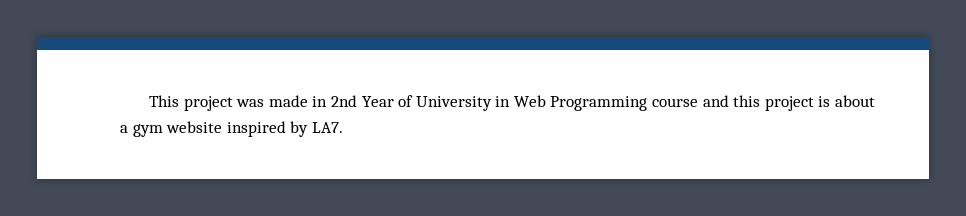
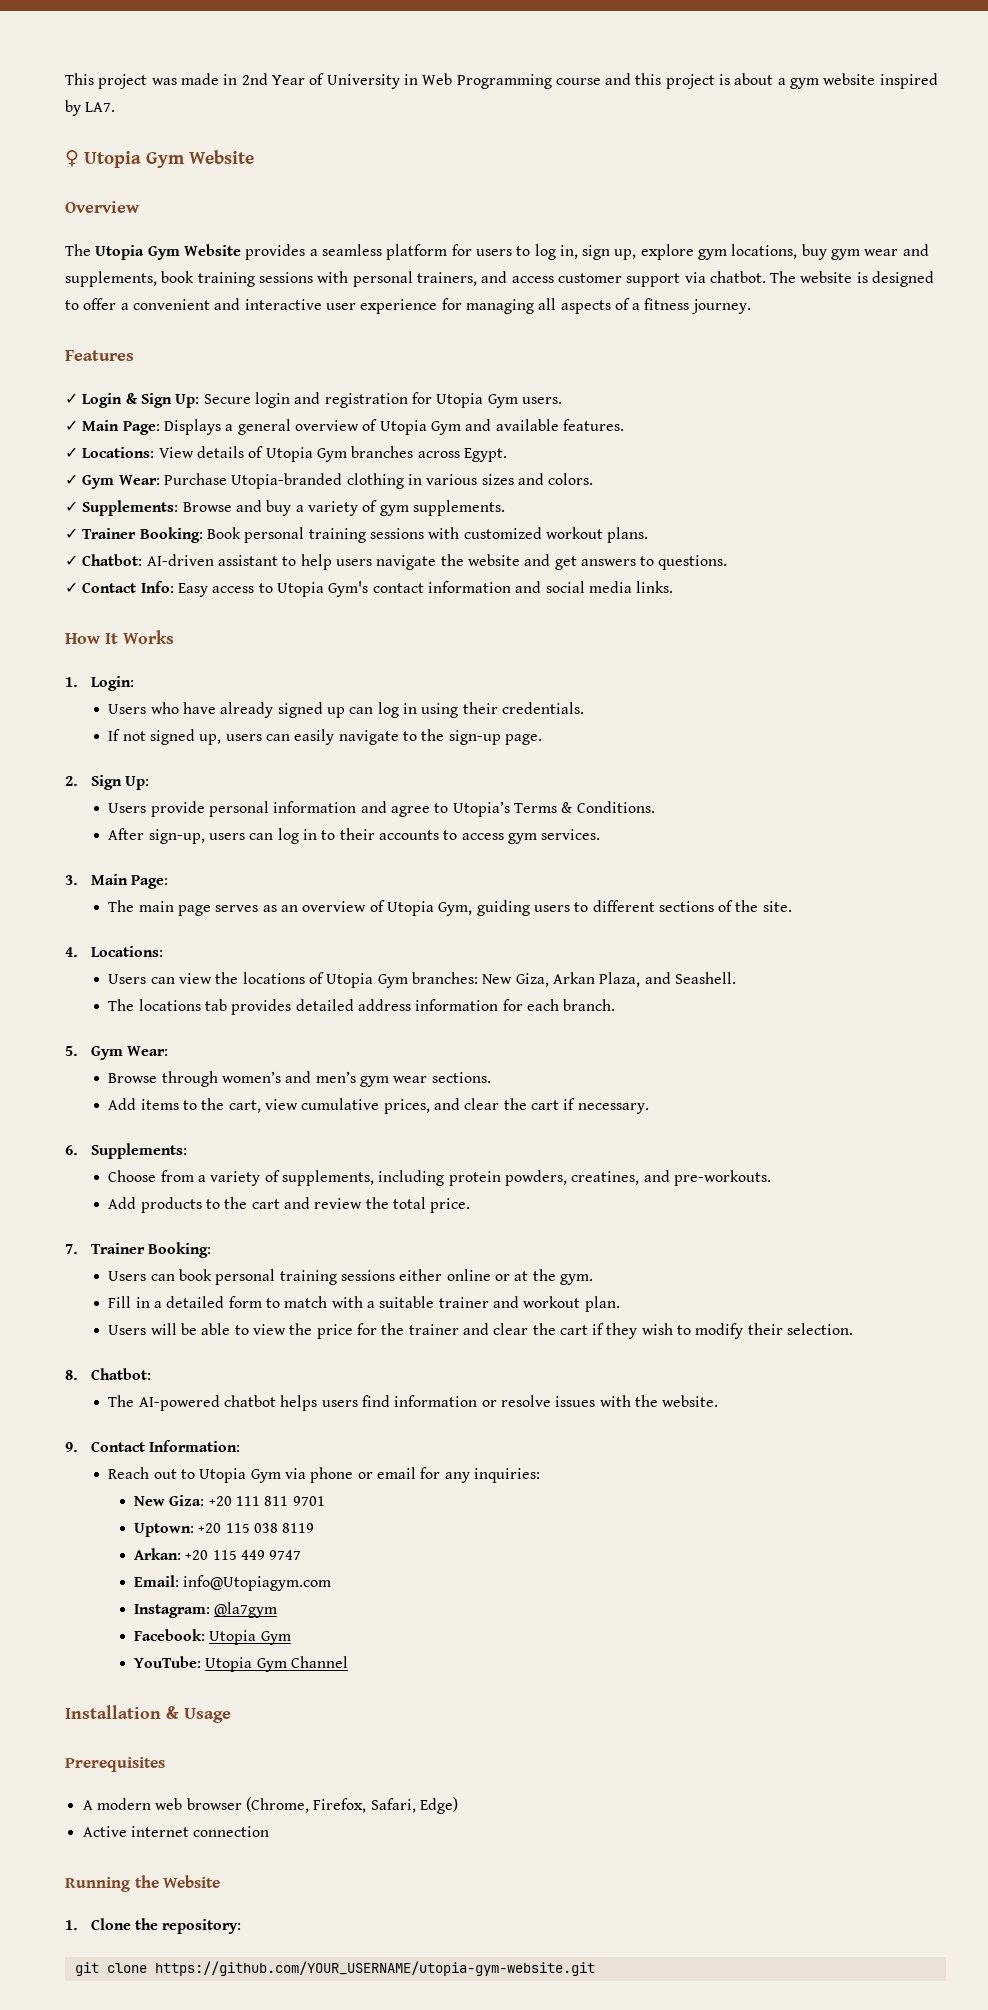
(343, 127) none -> [65,150,254,168] [65,201,139,213] [65,244,929,260] [65,271,935,287] [65,298,751,314] [65,350,134,361] [65,392,562,408] [65,419,624,435] [65,446,507,462] [65,473,594,489] [65,500,505,516] [65,527,649,543] [65,554,728,570] [65,581,674,597] [65,630,174,644] [65,676,134,691] [108,702,584,718] [108,729,542,745] [65,775,150,790] [108,801,655,817] [108,828,601,844] [65,874,169,889] [108,900,792,916] [65,946,163,957] [108,972,736,988] [108,999,616,1015] [65,1046,169,1060] [108,1071,491,1087] [108,1098,649,1114] [65,1143,187,1159] [108,1170,771,1186] [108,1197,471,1213] [65,1242,212,1258] [108,1269,593,1285] [108,1296,620,1312] [108,1323,854,1339] [65,1368,151,1380] [108,1395,719,1411] [65,1440,241,1452] [108,1467,540,1483] [134,1495,325,1506] [134,1523,315,1537] [134,1548,302,1560] [134,1575,332,1591] [134,1602,278,1618] [134,1629,291,1645] [134,1656,349,1672] [65,1705,231,1723] [65,1757,165,1772] [82,1797,458,1814] [82,1826,270,1837] [65,1875,221,1892] [65,1918,242,1934] [74,1961,595,1976] // ♀ Utopia Gym Website // Overview // The Utopia Gym Website provides a seamless platform for users to log in, sign up, explore gym locations, buy gym wear and supplements, book training sessions with personal trainers, and access customer support via chatbot. The website is designed to offer a convenient and interactive user experience for managing all aspects of a fitness journey. // Features // ✓ Login & Sign Up: Secure login and registration for Utopia Gym users. // ✓ Main Page: Displays a general overview of Utopia Gym and available features. // ✓ Locations: View details of Utopia Gym branches across Egypt. // ✓ Gym Wear: Purchase Utopia-branded clothing in various sizes and colors. // ✓ Supplements: Browse and buy a variety of gym supplements. // ✓ Trainer Booking: Book personal training sessions with customized workout plans. // ✓ Chatbot: AI-driven assistant to help users navigate the website and get answers to questions. // ✓ Contact Info: Easy access to Utopia Gym's contact information and social media links. // How It Works // 1. Login: // Users who have already signed up can log in using their credentials. // If not signed up, users can easily navigate to the sign-up page. // 2. Sign Up: // Users provide personal information and agree to Utopia’s Terms & Conditions. // After sign-up, users can log in to their accounts to access gym services. // 3. Main Page: // The main page serves as an overview of Utopia Gym, guiding users to different sections of the site. // 4. Locations: // Users can view the locations of Utopia Gym branches: New Giza, Arkan Plaza, and Seashell. // The locations tab provides detailed address information for each branch. // 5. Gym Wear: // Browse through women’s and men’s gym wear sections. // Add items to the cart, view cumulative prices, and clear the cart if necessary. // 6. Supplements: // Choose from a variety of supplements, including protein powders, creatines, and pre-workouts. // Add products to the cart and review the total price. // 7. Trainer Booking: // Users can book personal training sessions either online or at the gym. // Fill in a detailed form to match with a suitable trainer and workout plan. // Users will be able to view the price for the trainer and clear the cart if they wish to modify their selection. // 8. Chatbot: // The AI-powered chatbot helps users find information or resolve issues with the website. // 9. Contact Information: // Reach out to Utopia Gym via phone or email for any inquiries: // New Giza: +20 111 811 9701 // Uptown: +20 115 038 8119 // Arkan: +20 115 449 9747 // Email: info@Utopiagym.com // Instagram: @la7gym // Facebook: Utopia Gym // YouTube: Utopia Gym Channel // Installation & Usage // Prerequisites // A modern web browser (Chrome, Firefox, Safari, Edge) // Active internet connection // Running the Website // 1. Clone the repository: // git clone https://github.com/YOUR_USERNAME/utopia-gym-website.git

